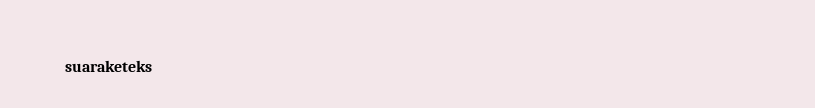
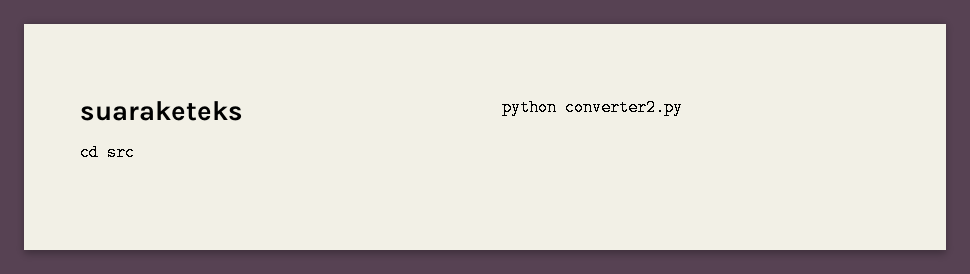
(152, 66) none -> [80,144,135,161] [502,99,683,116] // cd src // python converter2.py

